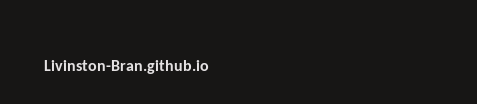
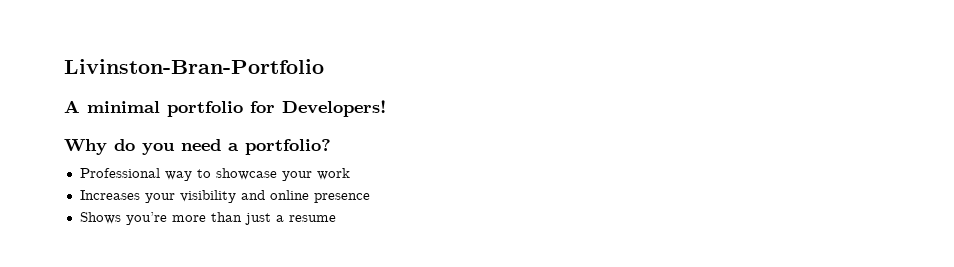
[44,60,209,74] Livinston-Bran.github.io -> [64,59,324,74] [64,100,386,117] [64,139,331,155] [79,168,350,181] [79,190,370,203] [79,212,336,225] Livinston-Bran-Portfolio // A minimal portfolio for Developers! // Why do you need a portfolio? // Professional way to showcase your work // Increases your visibility and online presence // Shows you’re more than just a resume

